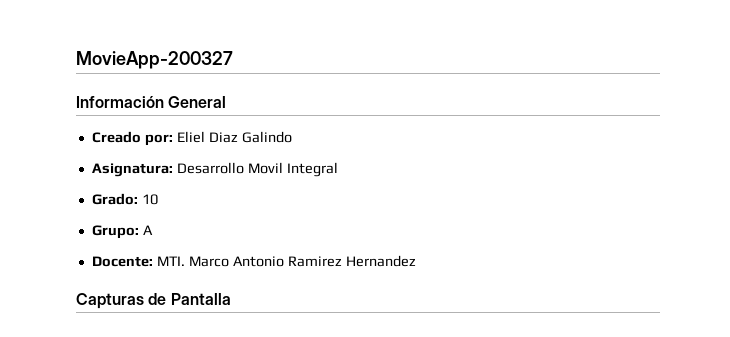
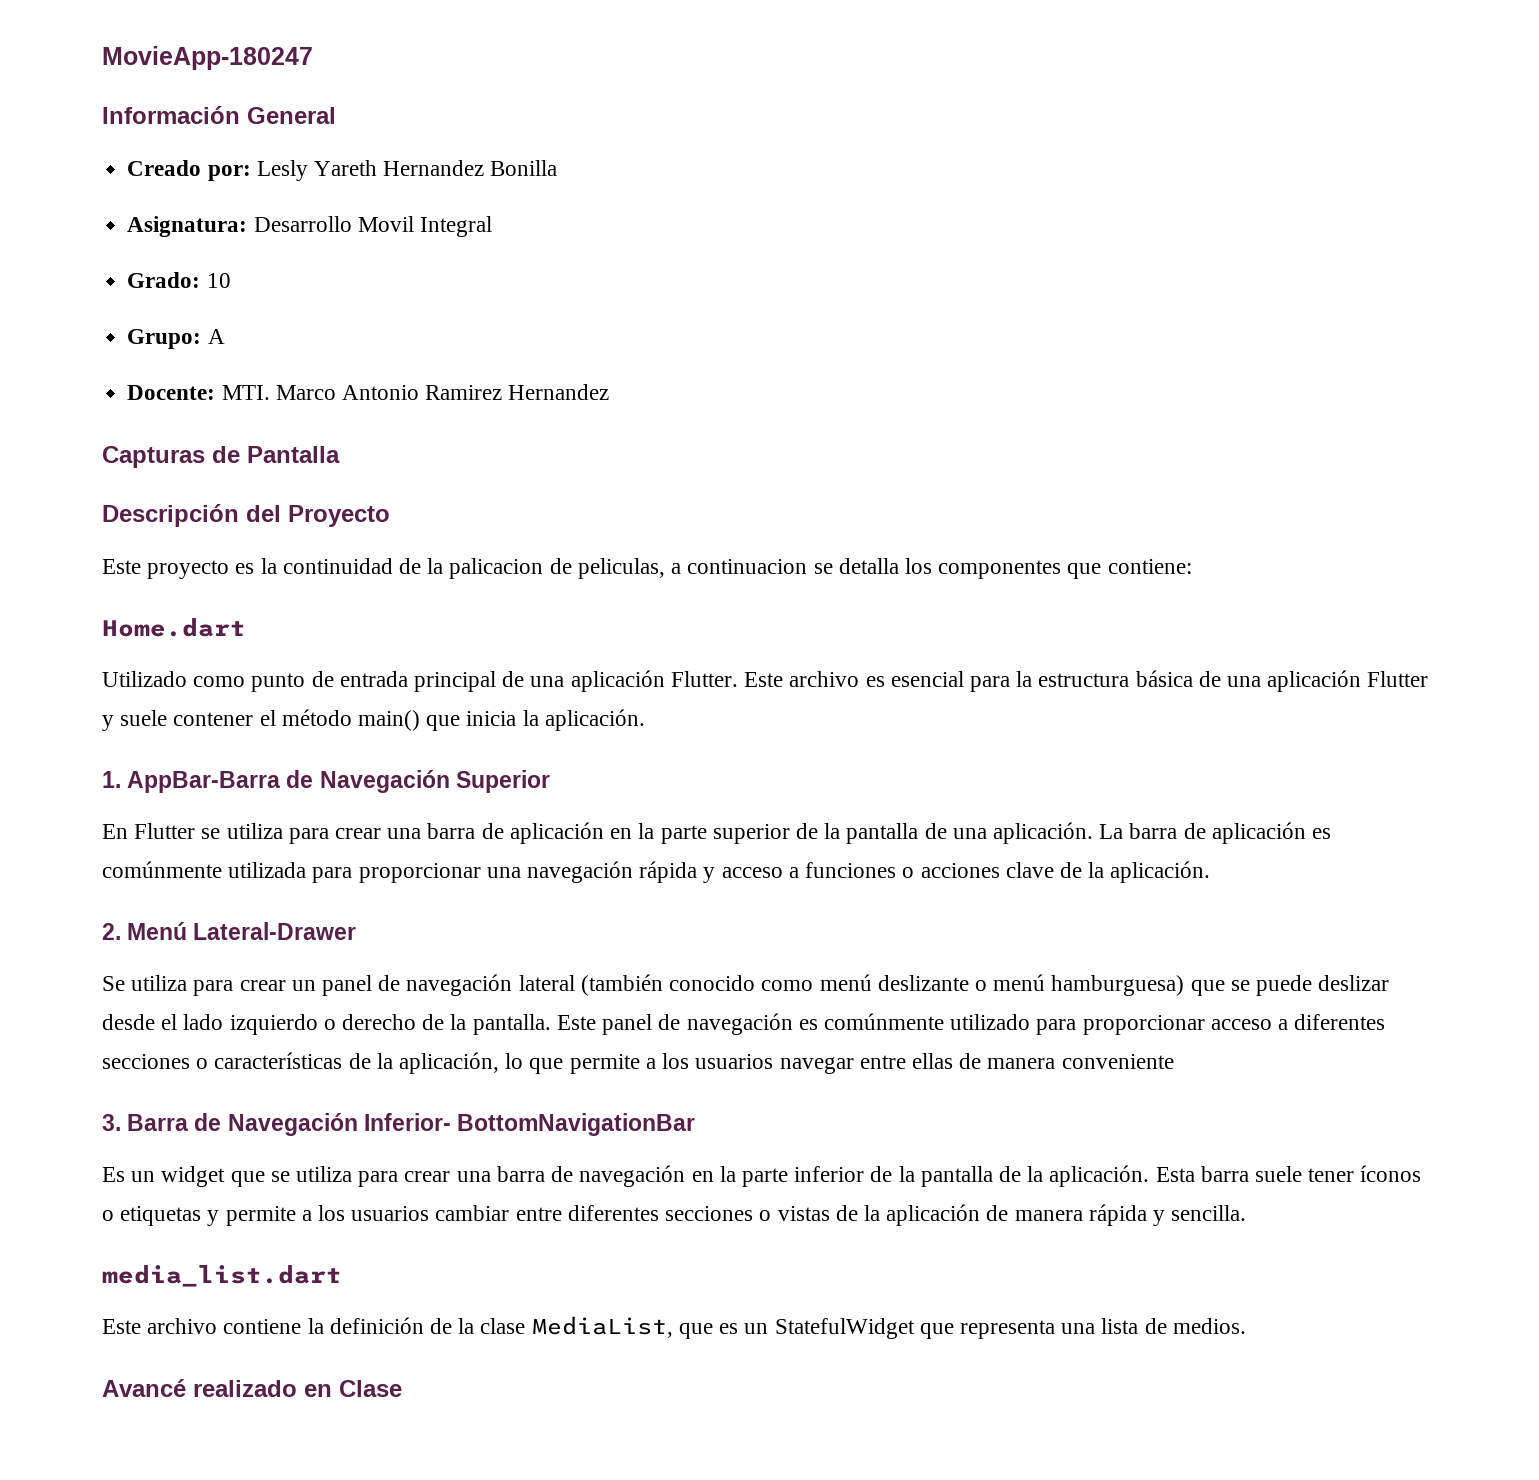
[76,51,233,69] MovieApp-200327 -> [102,46,313,70] MovieApp-180247
[176,131,292,143] Eliel Diaz Galindo -> [256,160,558,181] Lesly Yareth Hernandez Bonilla
(231, 299) none -> [102,504,390,527] [102,558,1192,579] [102,618,246,637] [102,670,1429,692] [102,709,645,731] [102,770,550,793] [102,822,1332,844] [102,861,1211,883] [102,922,357,940] [102,974,1390,996] [102,1013,1386,1035] [102,1052,1174,1074] [102,1113,696,1136] [102,1165,1422,1187] [102,1204,1247,1226] [102,1265,342,1287] [102,1316,1246,1339] [102,1379,402,1397] // Descripción del Proyecto // Este proyecto es la continuidad de la palicacion de peliculas, a continuacion se detalla los componentes que contiene: // Home.dart // Utilizado como punto de entrada principal de una aplicación Flutter. Este archivo es esencial para la estructura básica de una aplicación Flutter y suele contener el método main() que inicia la aplicación. // 1. AppBar-Barra de Navegación Superior // En Flutter se utiliza para crear una barra de aplicación en la parte superior de la pantalla de una aplicación. La barra de aplicación es comúnmente utilizada para proporcionar una navegación rápida y acceso a funciones o acciones clave de la aplicación. // 2. Menú Lateral-Drawer // Se utiliza para crear un panel de navegación lateral (también conocido como menú deslizante o menú hamburguesa) que se puede deslizar desde el lado izquierdo o derecho de la pantalla. Este panel de navegación es comúnmente utilizado para proporcionar acceso a diferentes secciones o características de la aplicación, lo que permite a los usuarios navegar entre ellas de manera conveniente // 3. Barra de Navegación Inferior- BottomNavigationBar // Es un widget que se utiliza para crear una barra de navegación en la parte inferior de la pantalla de la aplicación. Esta barra suele tener íconos o etiquetas y permite a los usuarios cambiar entre diferentes secciones o vistas de la aplicación de manera rápida y sencilla. // media_list.dart // Este archivo contiene la definición de la clase MediaList, que es un StatefulWidget que representa una lista de medios. // Avancé realizado en Clase

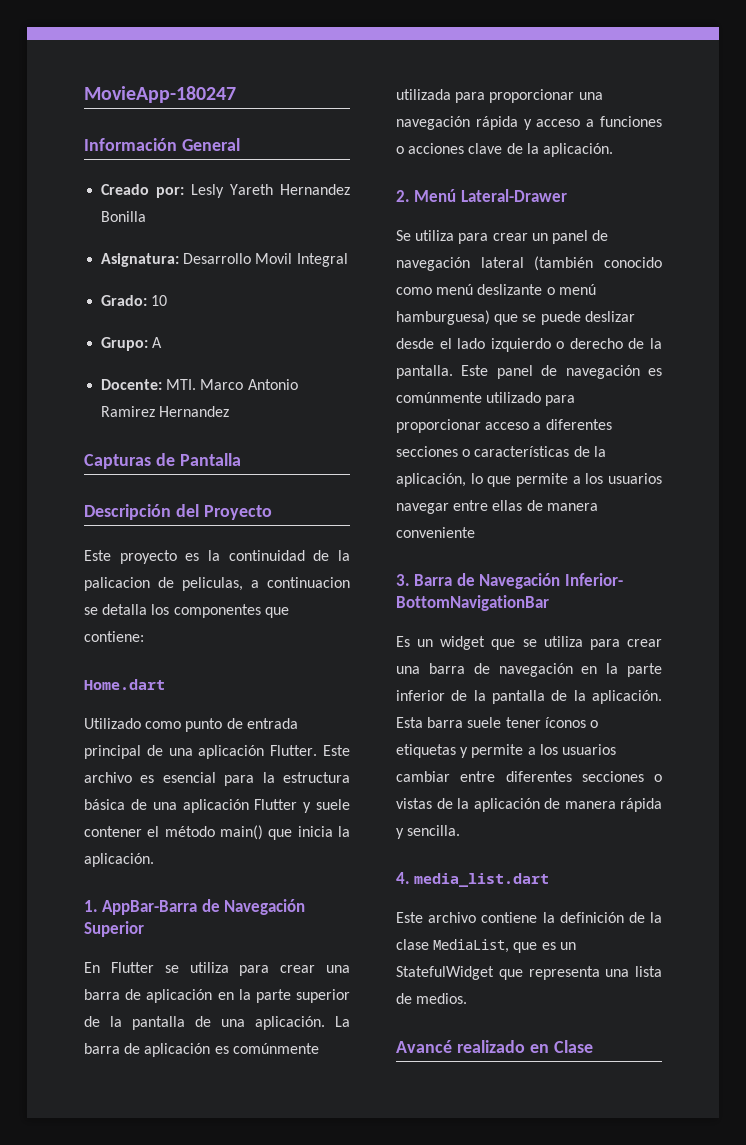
(1247, 1213) none -> [396,872,410,884] 4.

